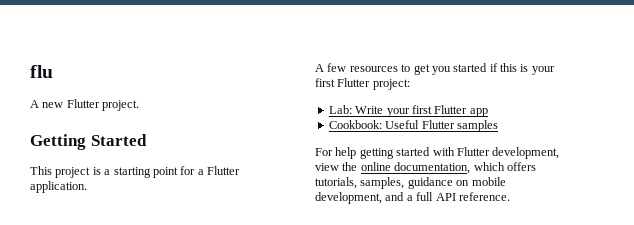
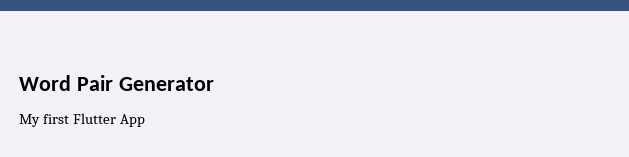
[30,65,53,78] [30,99,140,111] [30,134,147,150] [30,166,240,178] [30,181,87,193] [315,63,555,75] [315,78,410,90] [328,105,488,117] [328,120,498,132] [315,147,560,159] [315,162,536,174] [315,177,506,189] [315,192,510,204] flu // A new Flutter project. // Getting Started // This project is a starting point for a Flutter application. // A few resources to get you started if this is your first Flutter project: // Lab: Write your first Flutter app // Cookbook: Useful Flutter samples // For help getting started with Flutter development, view the online documentation, which offers tutorials, samples, guidance on mobile development, and a full API reference. -> [19,75,214,91] [19,113,145,127] Word Pair Generator // My first Flutter App

